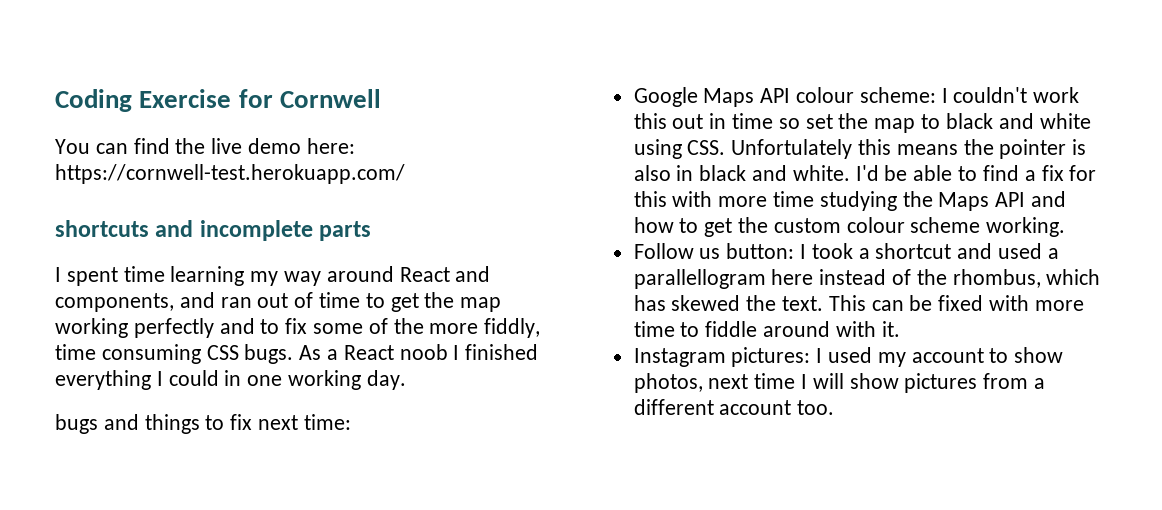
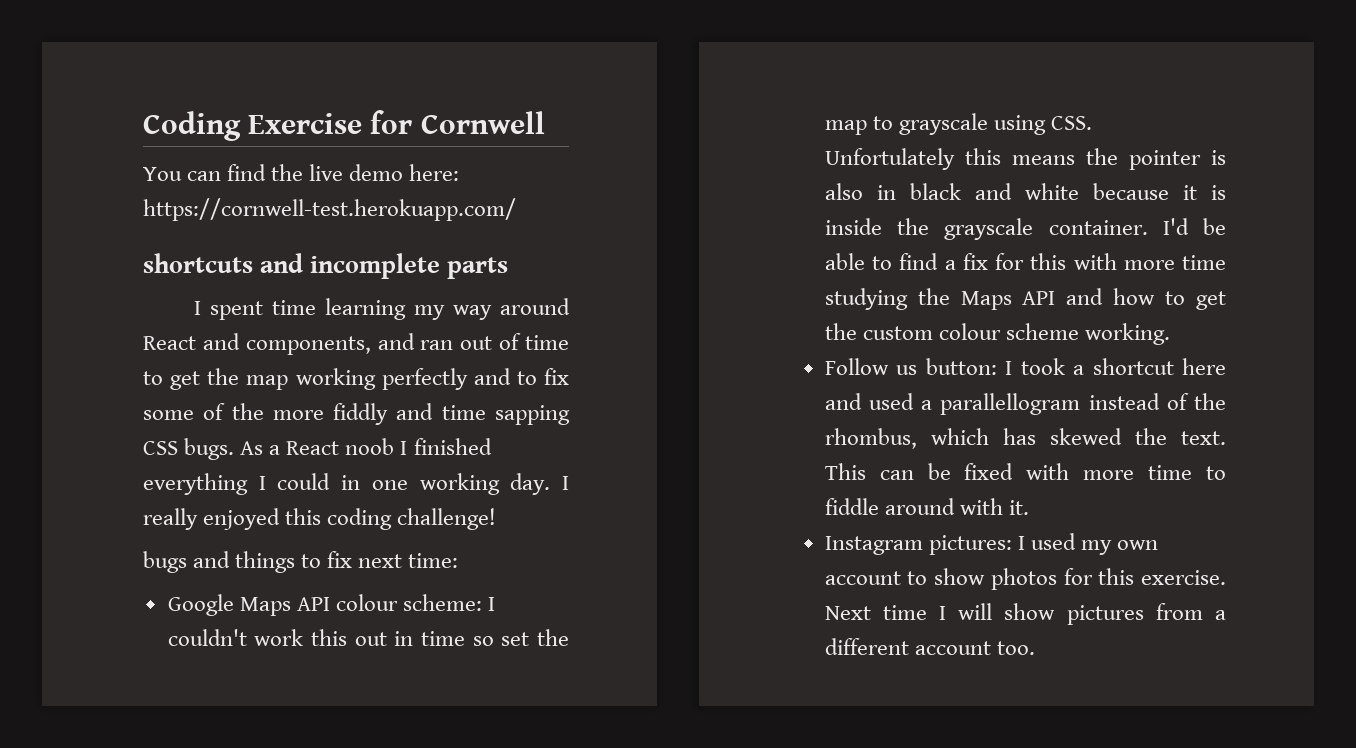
[484,318,541,338] [55,344,201,364] fiddly, time consuming -> [333,403,570,425] fiddly and time sapping
(406, 380) none -> [562,476,569,490] [143,508,497,530] I really enjoyed this coding challenge!
[945,113,1091,129] black and white -> [898,113,988,135] grayscale
[792,165,850,181] white. -> [1024,183,1226,200] [824,218,1148,240] white because it is inside the grayscale container.
(952, 251) none -> [1182,358,1226,375] here
[771,269,814,285] here -> (1081, 404) none
(906, 359) none -> [1117,540,1159,550] own
[633,373,749,393] photos, next -> [990,568,1226,590] [824,606,871,620] photos for this exercise. Next

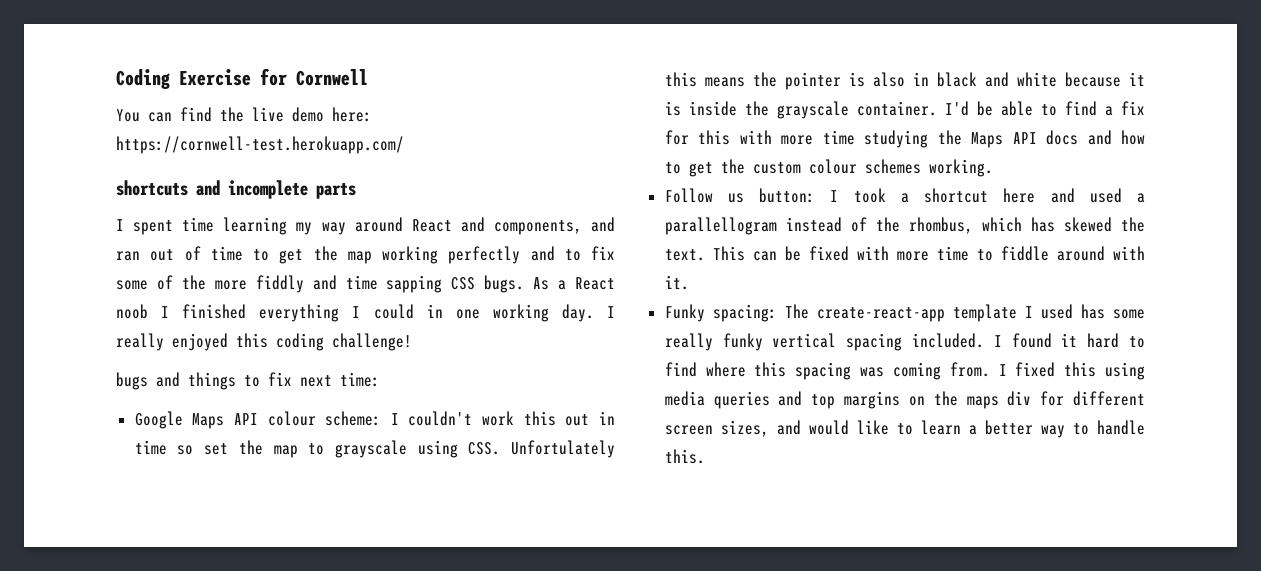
(1056, 298) none -> [1046,130,1079,145] docs
[1005,323,1079,340] scheme -> [864,159,921,174] schemes
[824,533,1159,555] [824,568,1226,590] [824,603,1226,625] [824,638,1035,655] Instagram pictures: I used my own account to show photos for this exercise. Next time I will show pictures from a different account too. -> [664,304,1145,322] [664,333,1145,351] [664,362,1145,380] [664,391,1145,409] [664,420,1145,438] [664,449,705,464] Funky spacing: The create-react-app template I used has some really funky vertical spacing included. I found it hard to find where this spacing was coming from. I fixed this using media queries and top margins on the maps div for different screen sizes, and would like to learn a better way to handle this.

